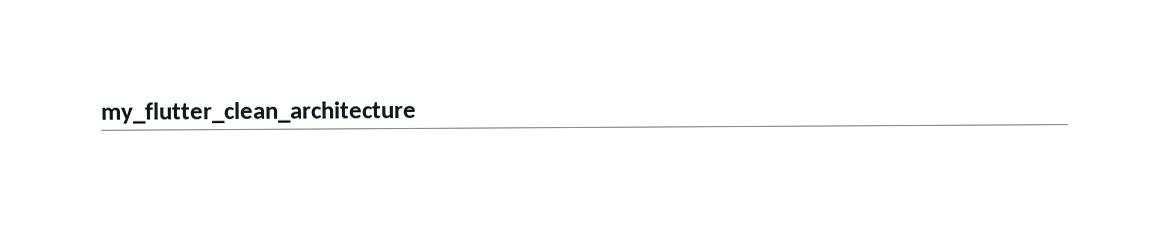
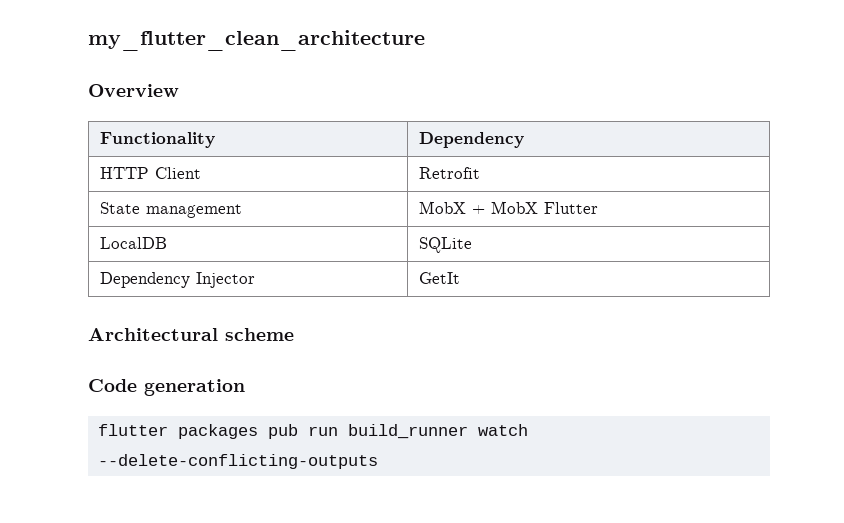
(417, 112) none -> [88,84,179,97] [99,132,215,148] [418,132,524,148] [99,167,201,179] [418,167,480,179] [99,202,242,218] [418,201,598,214] [99,237,167,249] [418,237,472,253] [99,272,255,288] [418,272,460,284] [88,328,294,341] [88,379,245,396] [97,424,528,439] [97,454,378,469] // Overview // Functionality | Dependency // HTTP Client | Retrofit // State management | MobX + MobX Flutter // LocalDB | SQLite // Dependency Injector | GetIt // Architectural scheme // Code generation // flutter packages pub run build_runner watch --delete-conflicting-outputs

